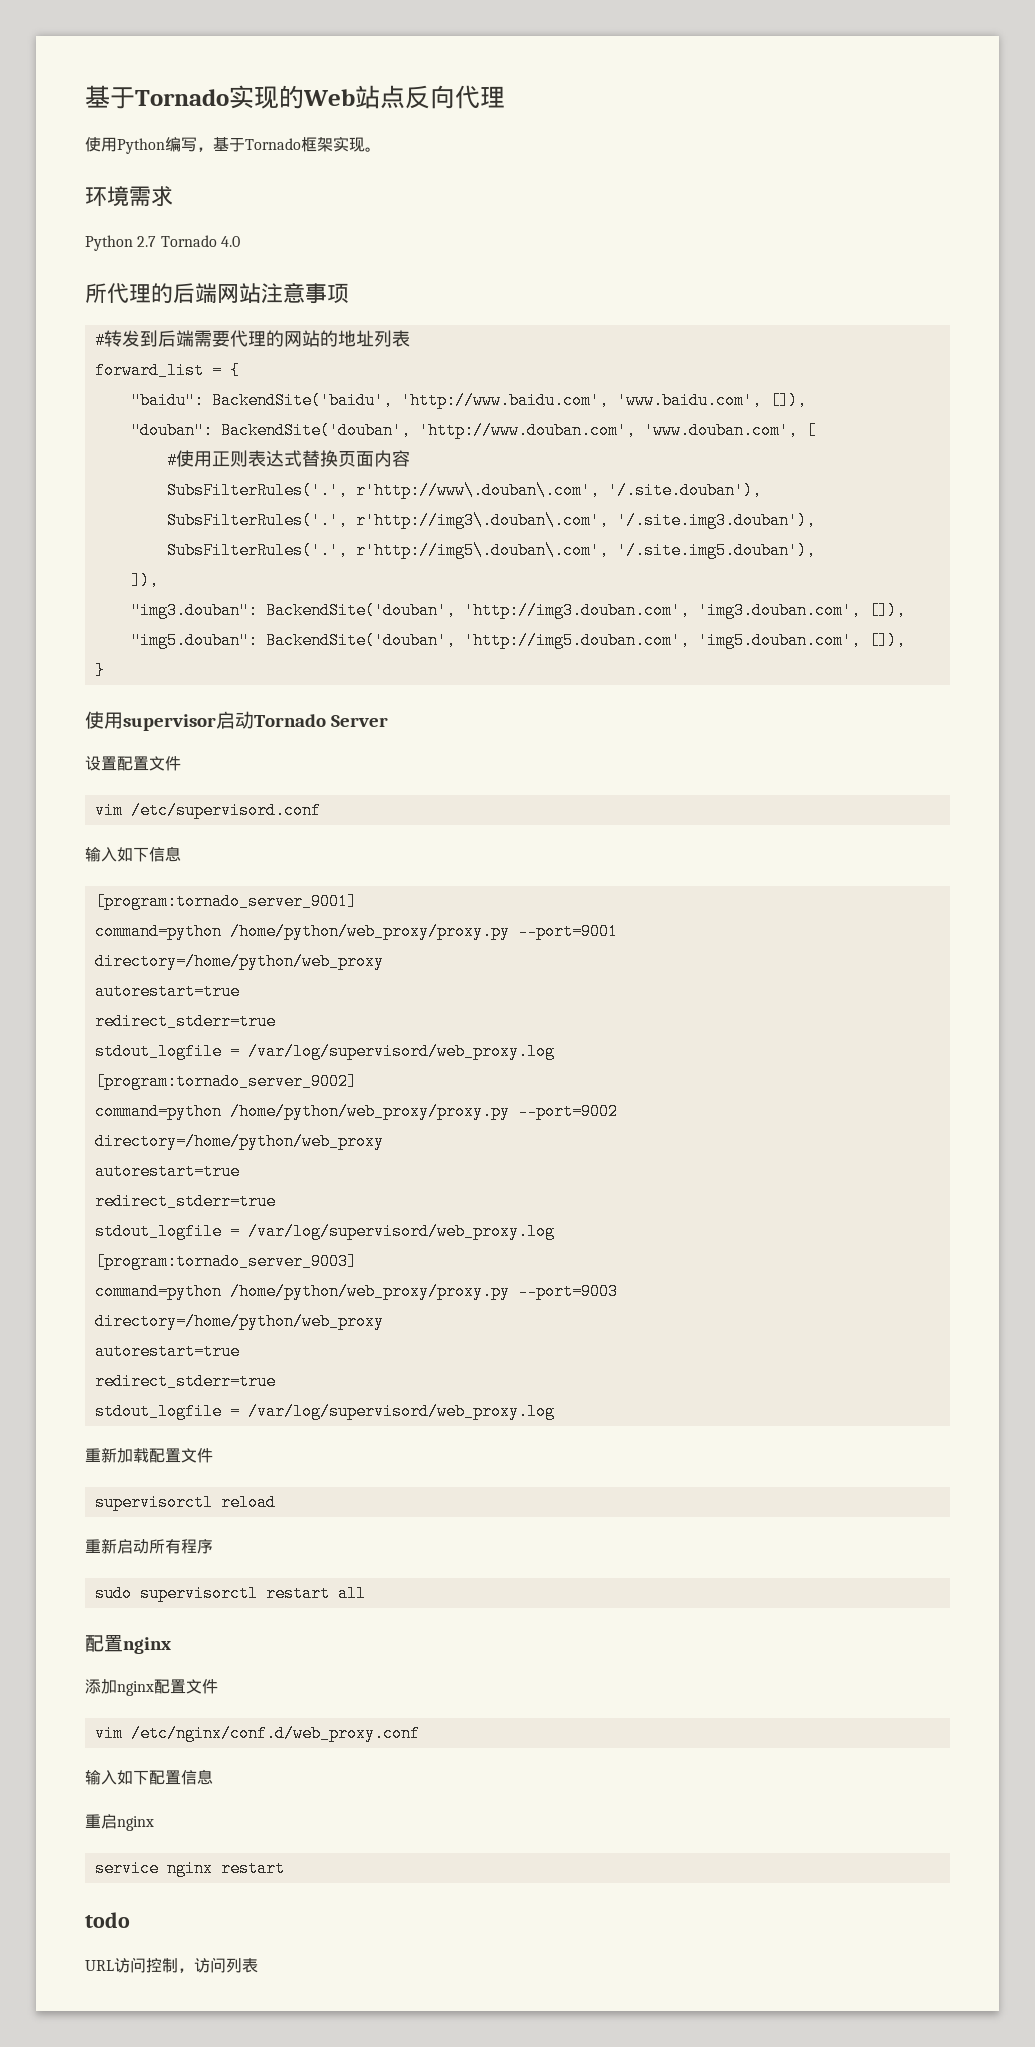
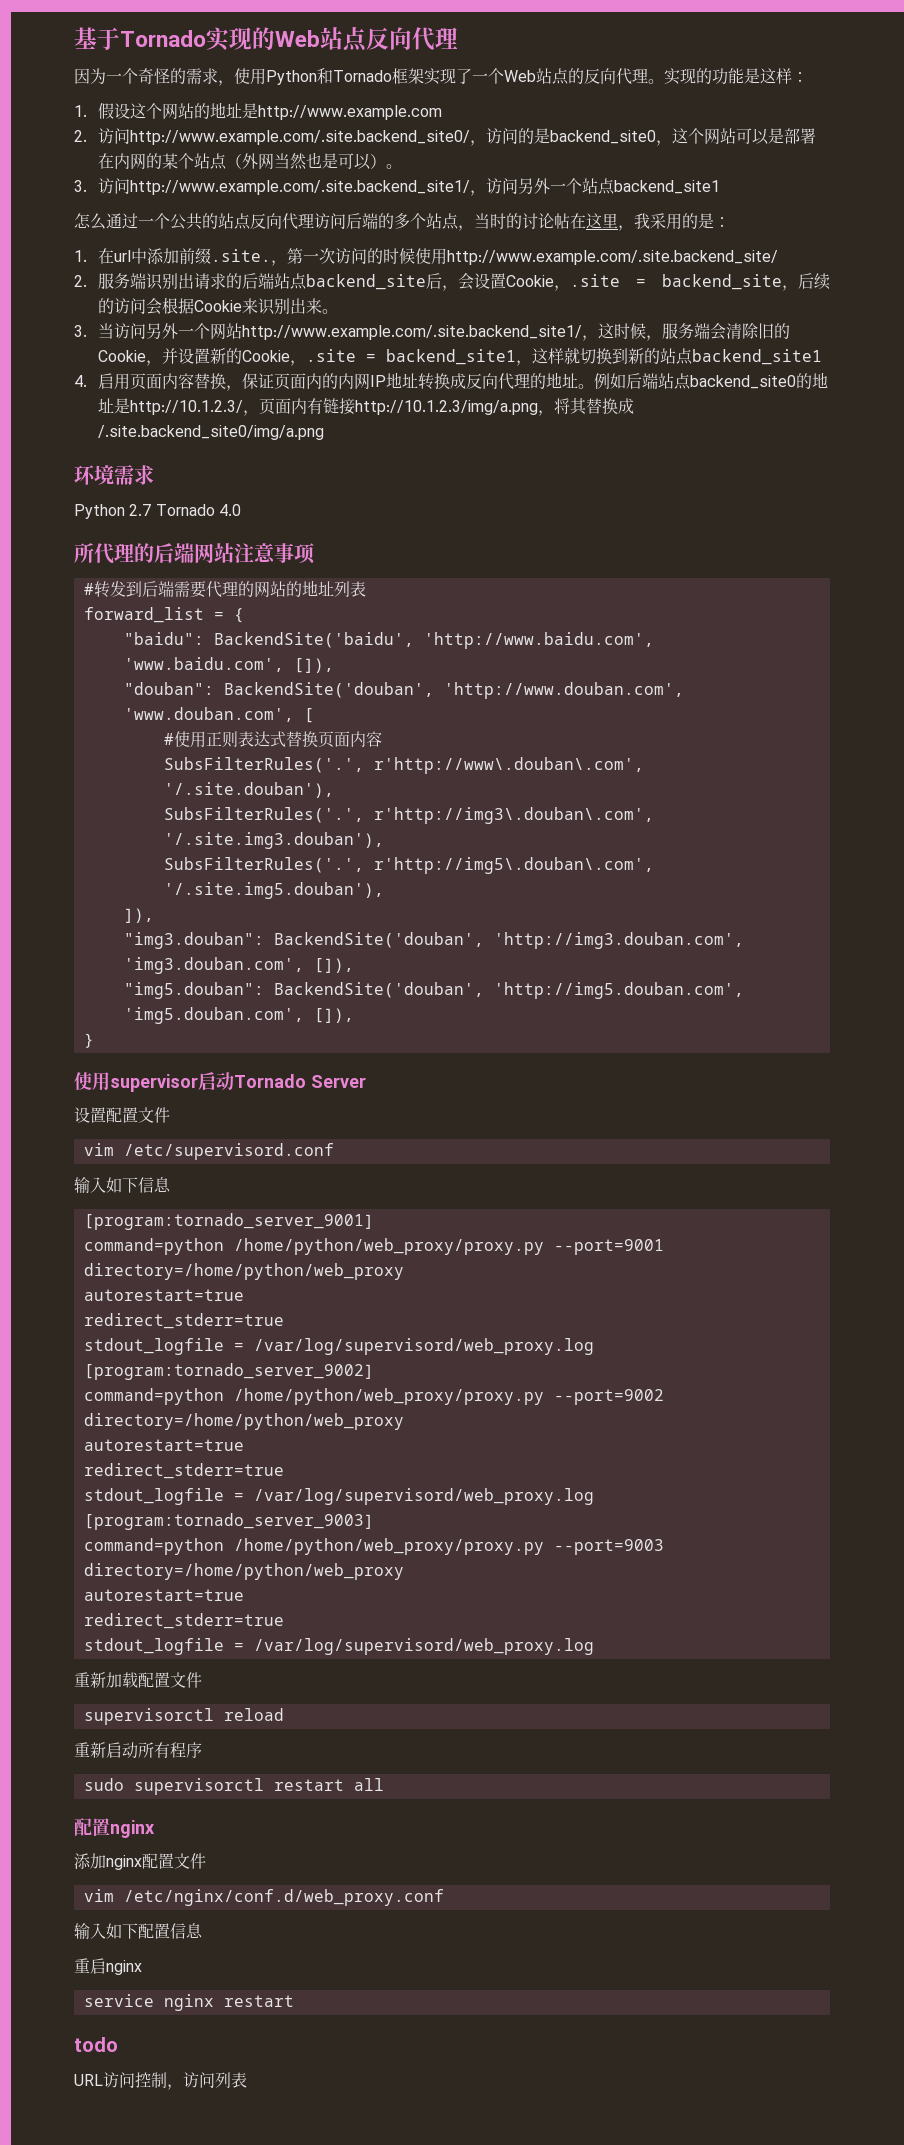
[85,136,381,154] 使用Python编写，基于Tornado框架实现。 -> [74,68,808,86] [74,102,442,120] [74,128,816,146] [97,152,402,170] [74,178,720,196] [74,213,730,231] [74,248,778,266] [74,273,830,291] [97,297,338,315] [74,323,790,341] [97,348,822,366] [74,372,828,391] [97,398,634,416] [97,425,324,440] 因为一个奇怪的需求，使用Python和Tornado框架实现了一个Web站点的反向代理。实现的功能是这样： // 1.假设这个网站的地址是http://www.example.com // 2.访问http://www.example.com/.site.backend_site0/，访问的是backend_site0，这个网站可以是部署在内网的某个站点（外网当然也是可以）。 // 3.访问http://www.example.com/.site.backend_site1/，访问另外一个站点backend_site1 // 怎么通过一个公共的站点反向代理访问后端的多个站点，当时的讨论帖在这里，我采用的是： // 1.在url中添加前缀.site.，第一次访问的时候使用http://www.example.com/.site.backend_site/ // 2.服务端识别出请求的后端站点backend_site后，会设置Cookie，.site = backend_site，后续的访问会根据Cookie来识别出来。 // 3.当访问另外一个网站http://www.example.com/.site.backend_site1/，这时候，服务端会清除旧的Cookie，并设置新的Cookie，.site = backend_site1，这样就切换到新的站点backend_site1 // 4.启用页面内容替换，保证页面内的内网IP地址转换成反向代理的地址。例如后端站点backend_site0的地址是http://10.1.2.3/，页面内有链接http://10.1.2.3/img/a.png，将其替换成/.site.backend_site0/img/a.png

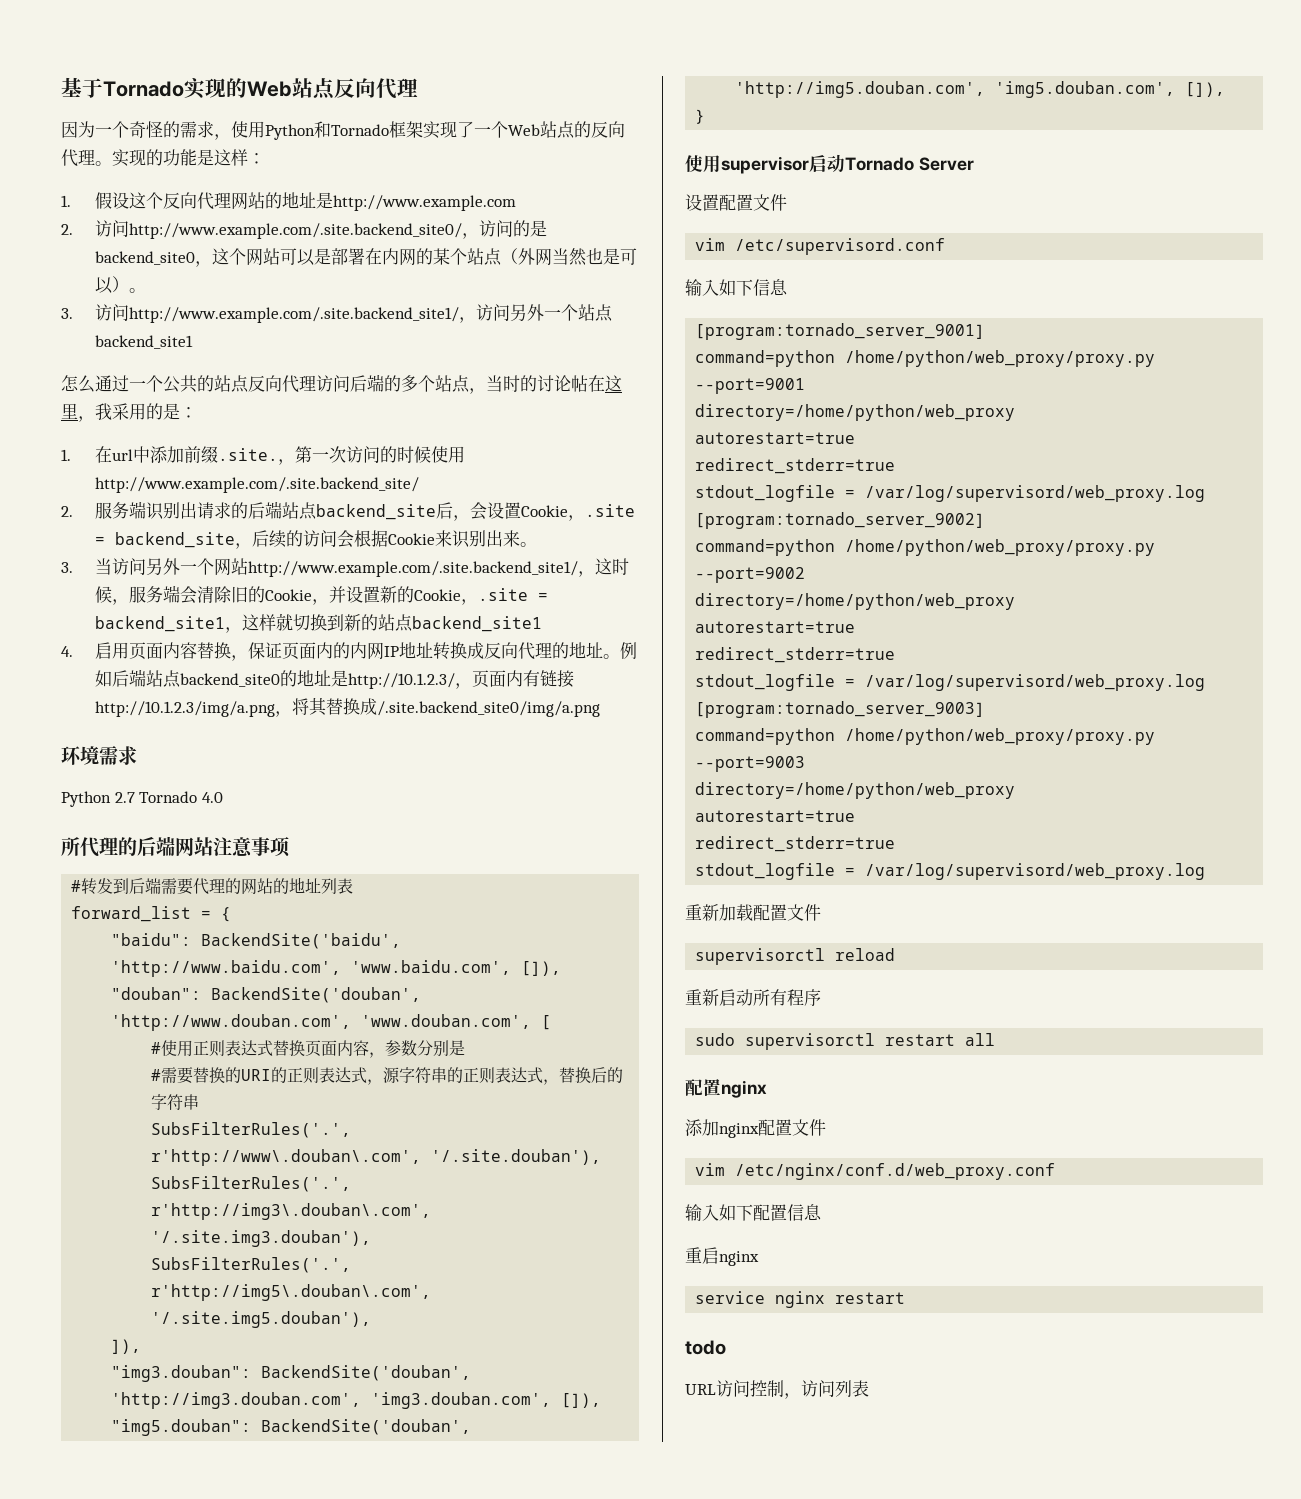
(162, 111) none -> [162,192,231,210] 反向代理
(382, 739) none -> [369,1040,466,1058] [151,1067,624,1085] [151,1094,200,1110] ，参数分别是 // #需要替换的URI的正则表达式，源字符串的正则表达式，替换后的字符串

